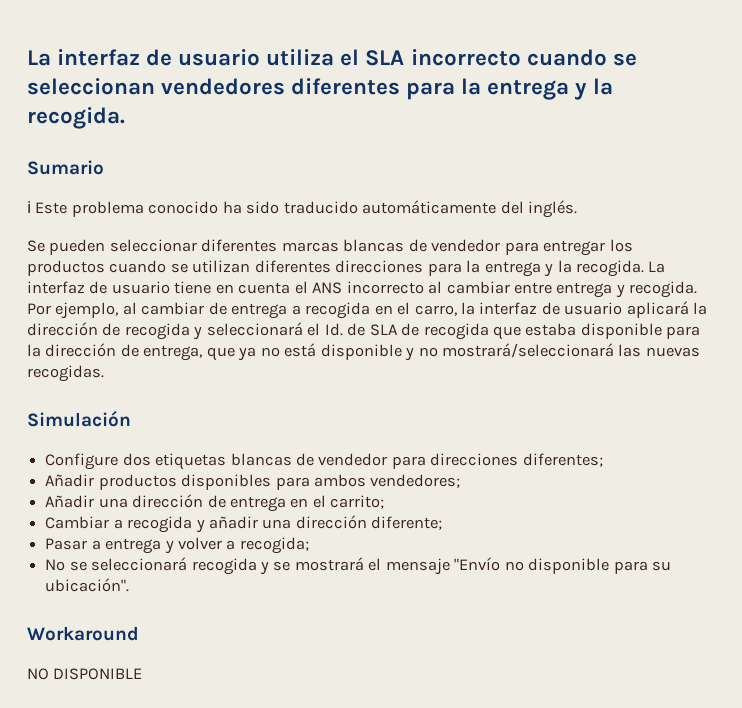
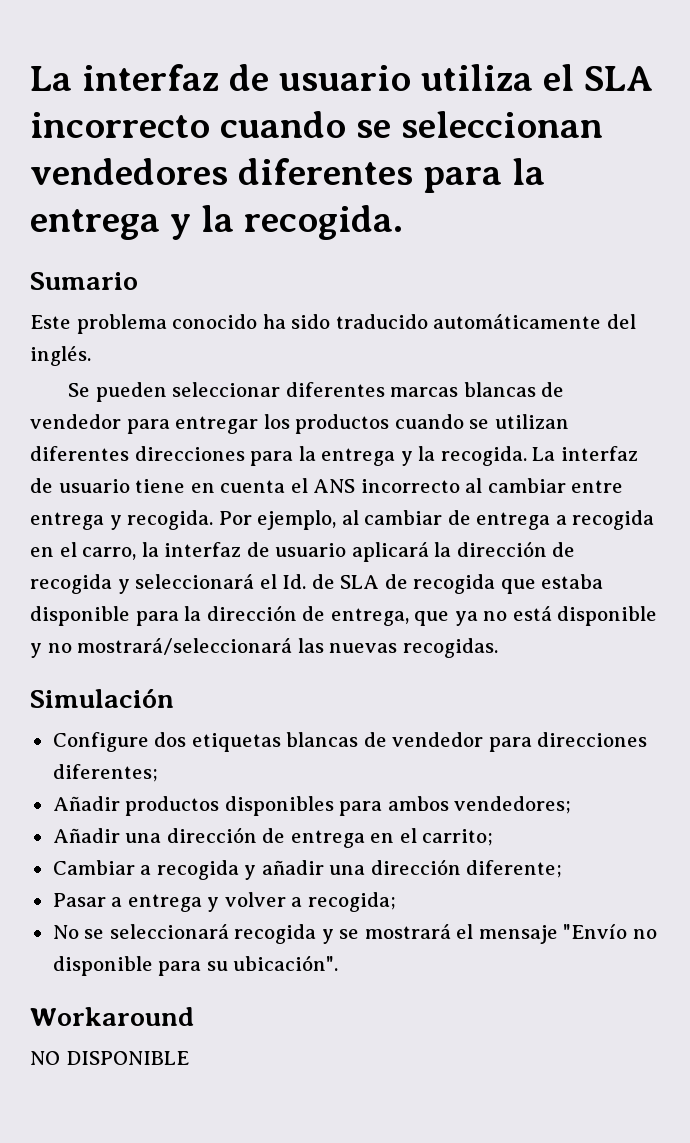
[27,201,31,213] ℹ -> (138, 281) none

